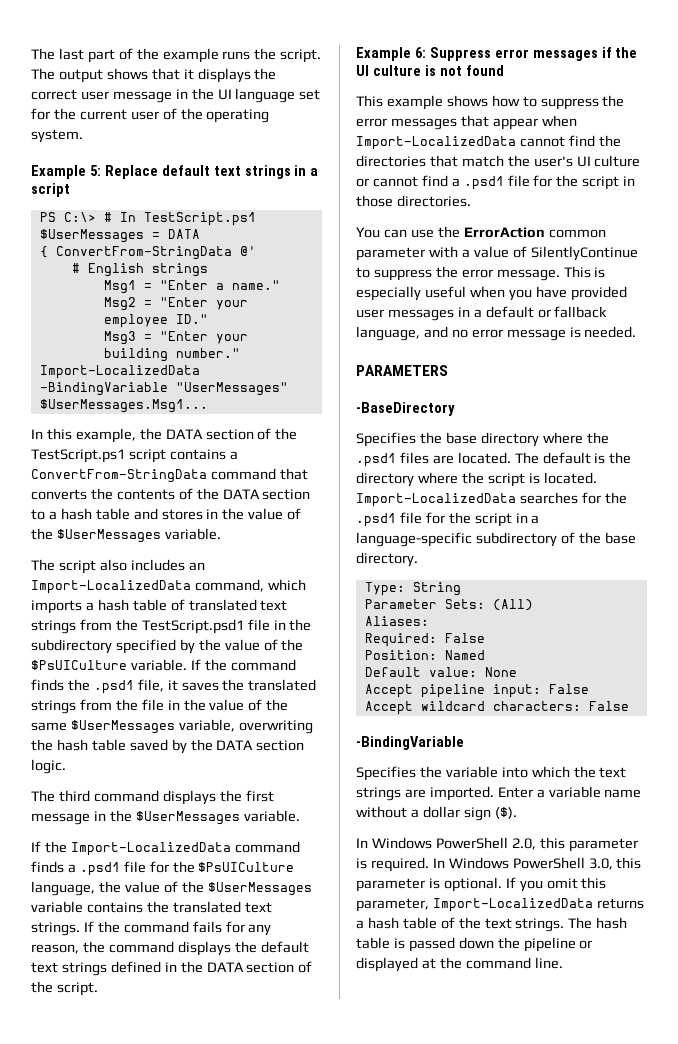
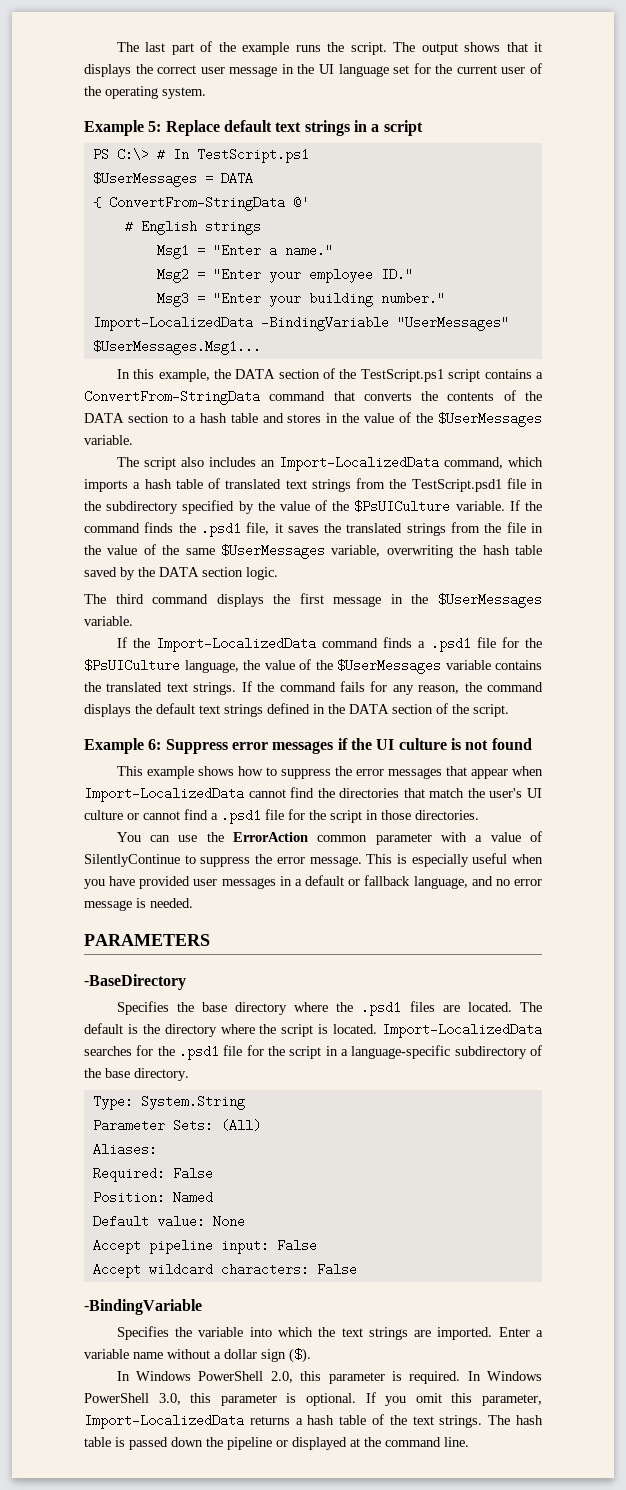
[412,582,461,596] String -> [140,1095,245,1110] System.String

